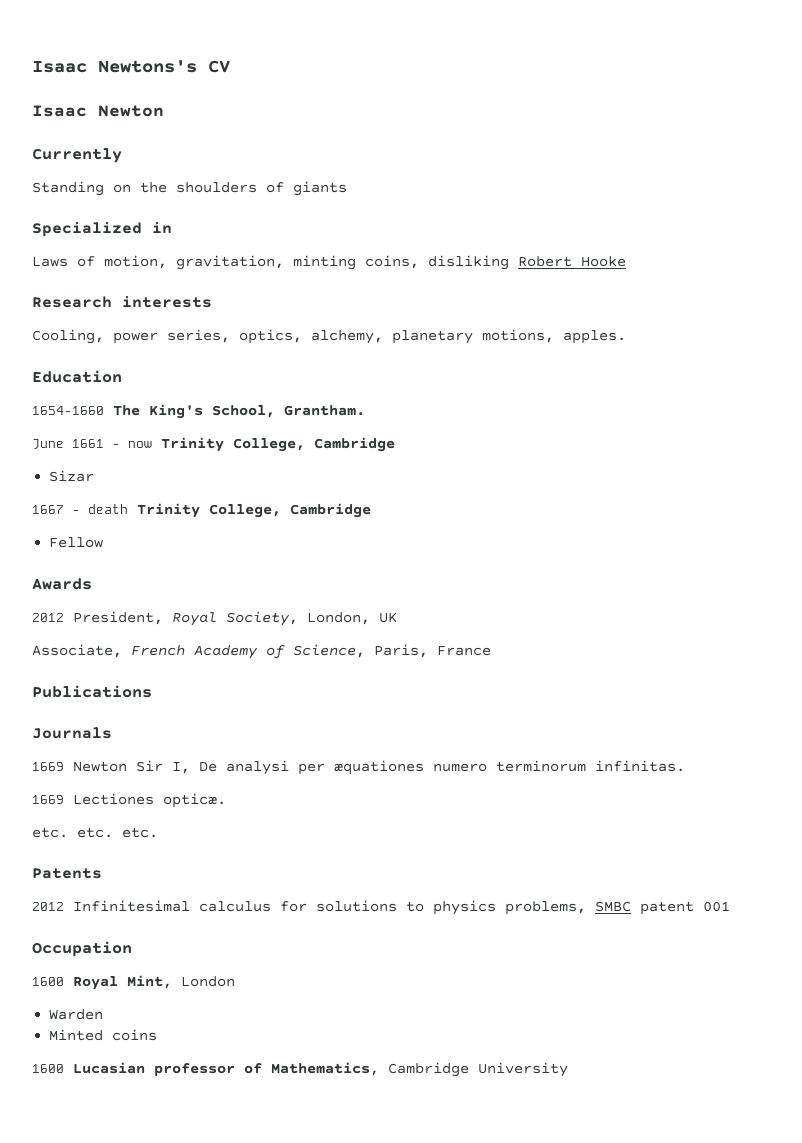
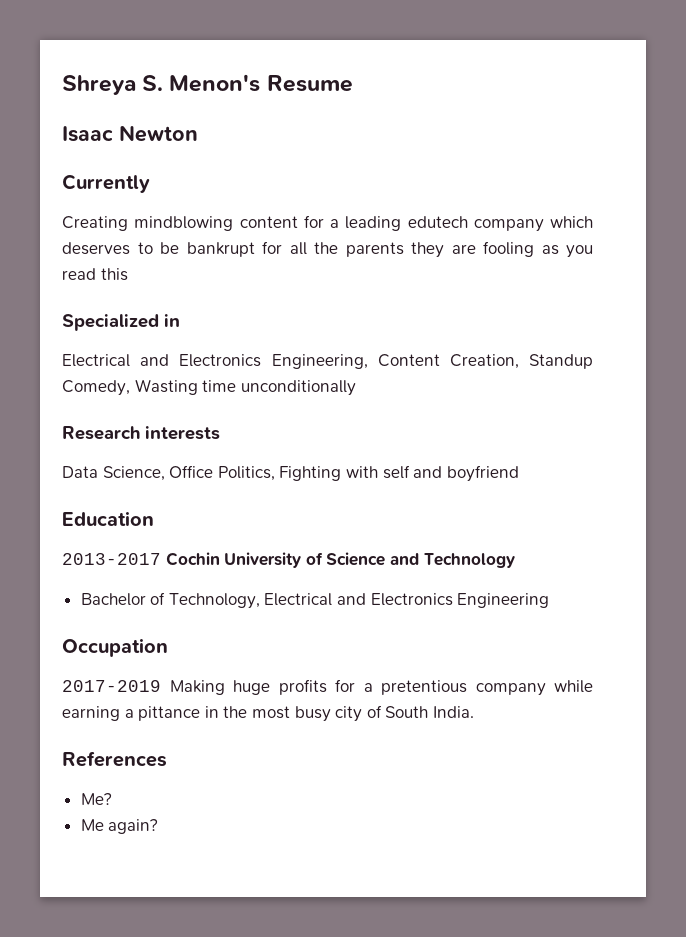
[32,60,230,73] Isaac Newtons's CV -> [62,74,353,95] Shreya S. Menon's Resume
[32,181,347,196] [32,222,172,237] [32,255,626,270] [32,296,212,308] [32,329,626,344] [32,370,122,383] [32,404,365,419] [32,437,395,452] [49,470,95,482] [32,503,371,518] [49,537,104,548] [32,578,92,590] [32,611,397,626] [32,644,491,659] [32,685,152,698] [32,727,112,739] [32,760,685,775] [32,793,226,808] [32,827,158,838] [32,868,102,879] [32,900,730,915] [32,941,132,957] [32,975,235,990] [49,1009,104,1020] [49,1029,158,1041] [32,1062,568,1077] Standing on the shoulders of giants // Specialized in // Laws of motion, gravitation, minting coins, disliking Robert Hooke // Research interests // Cooling, power series, optics, alchemy, planetary motions, apples. // Education // 1654-1660 The King's School, Grantham. // June 1661 - now Trinity College, Cambridge // Sizar // 1667 - death Trinity College, Cambridge // Fellow // Awards // 2012 President, Royal Society, London, UK // Associate, French Academy of Science, Paris, France // Publications // Journals // 1669 Newton Sir I, De analysi per æquationes numero terminorum infinitas. // 1669 Lectiones opticæ. // etc. etc. etc. // Patents // 2012 Infinitesimal calculus for solutions to physics problems, SMBC patent 001 // Occupation // 1600 Royal Mint, London // Warden // Minted coins // 1600 Lucasian professor of Mathematics, Cambridge University -> [62,215,593,232] [62,241,593,258] [62,268,128,281] [62,314,180,331] [62,354,593,369] [62,379,356,396] [62,426,220,440] [62,465,519,482] [62,511,154,526] [62,552,515,568] [80,592,550,609] [62,638,168,657] [62,679,593,696] [62,705,474,722] [62,751,167,767] [80,793,112,805] [80,819,159,834] Creating mindblowing content for a leading edutech company which deserves to be bankrupt for all the parents they are fooling as you read this // Specialized in // Electrical and Electronics Engineering, Content Creation, Standup Comedy, Wasting time unconditionally // Research interests // Data Science, Office Politics, Fighting with self and boyfriend // Education // 2013-2017 Cochin University of Science and Technology // Bachelor of Technology, Electrical and Electronics Engineering // Occupation // 2017-2019 Making huge profits for a pretentious company while earning a pittance in the most busy city of South India. // References // Me? // Me again?

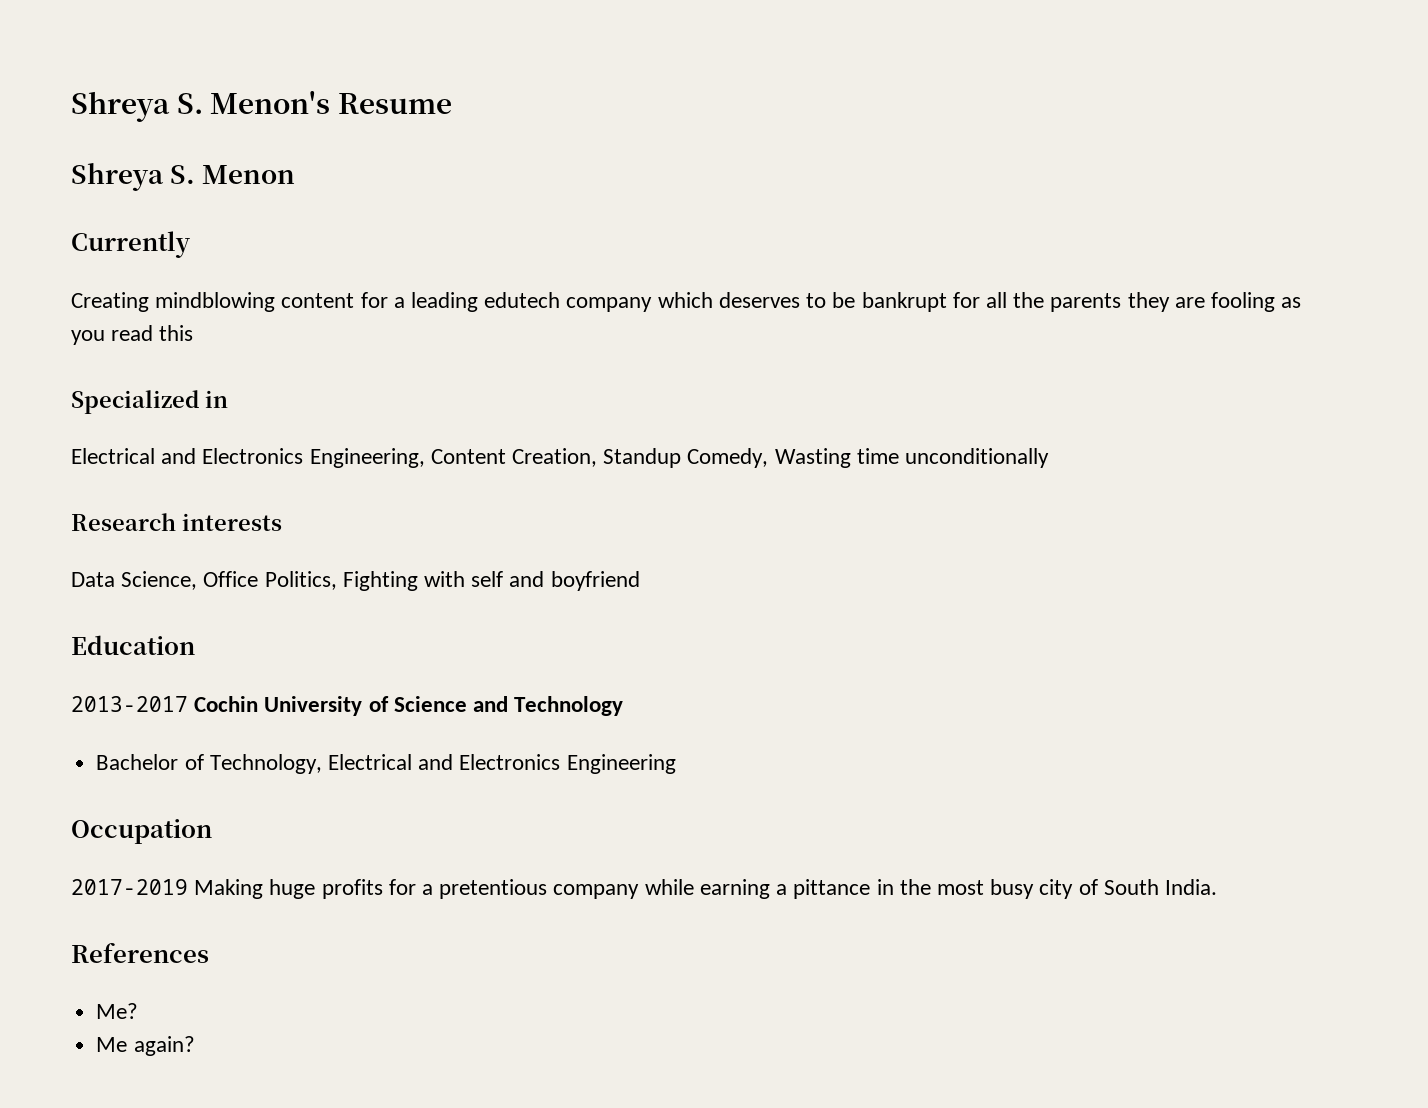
[62,125,198,142] Isaac Newton -> [71,163,296,191] Shreya S. Menon

